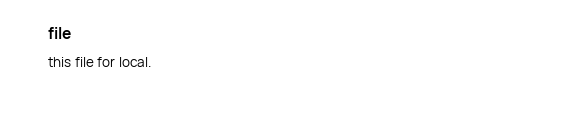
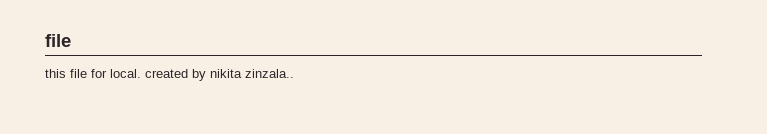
(151, 62) none -> [145,69,294,81] created by nikita zinzala..

